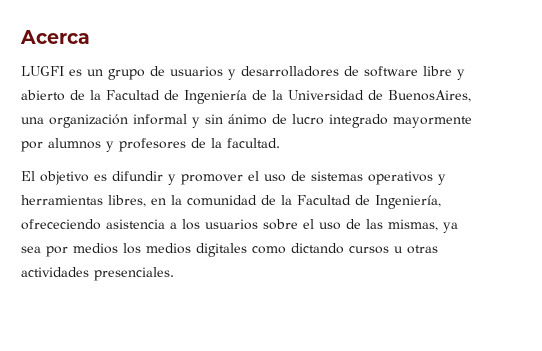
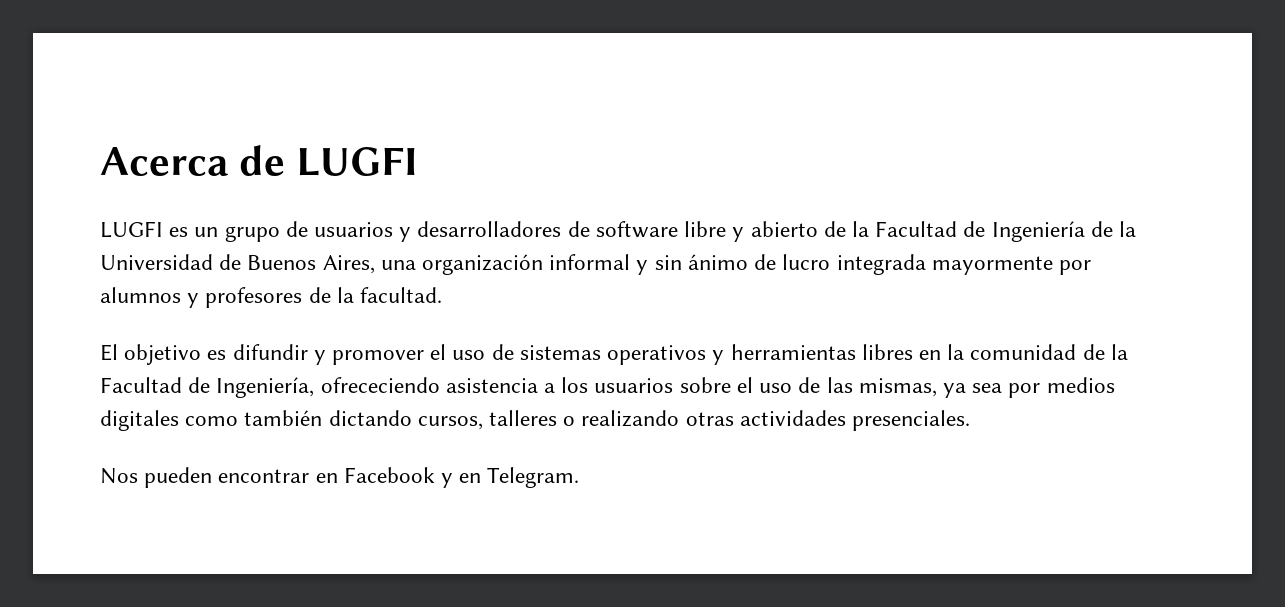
(90, 37) none -> [239,145,419,176] de LUGFI
[388,90,471,102] BuenosAires, -> [247,255,375,274] Buenos Aires,
[329,114,388,128] integrado -> [836,254,926,275] integrada
[108,195,146,207] libres, -> [861,344,913,360] libres
[123,243,438,257] [21,267,174,281] los medios digitales como dictando cursos u otras actividades presenciales. -> [100,410,971,431] [100,467,580,488] digitales como también dictando cursos, talleres o realizando otras actividades presenciales. // Nos pueden encontrar en Facebook y en Telegram.

